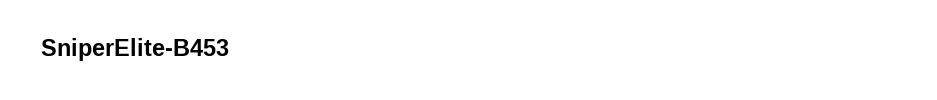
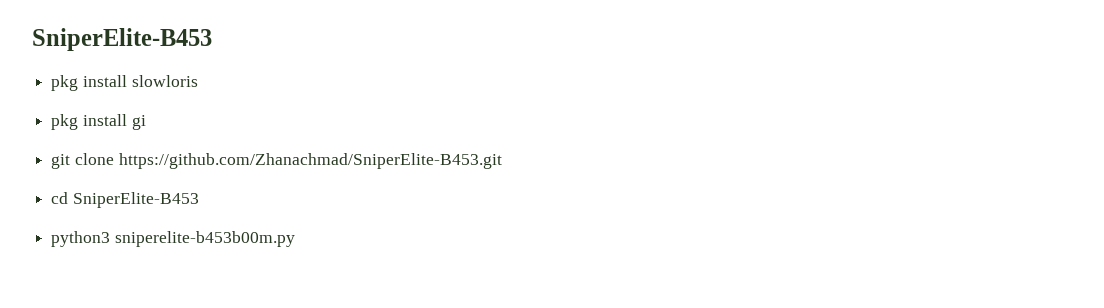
[41,38,229,61] SniperElite-B453 -> [32,28,212,51] [51,75,198,91] [51,114,146,130] [51,153,502,169] [51,192,199,208] [51,231,295,247] SniperElite-B453 // pkg install slowloris // pkg install gi // git clone https://github.com/Zhanachmad/SniperElite-B453.git // cd SniperElite-B453 // python3 sniperelite-b453b00m.py

